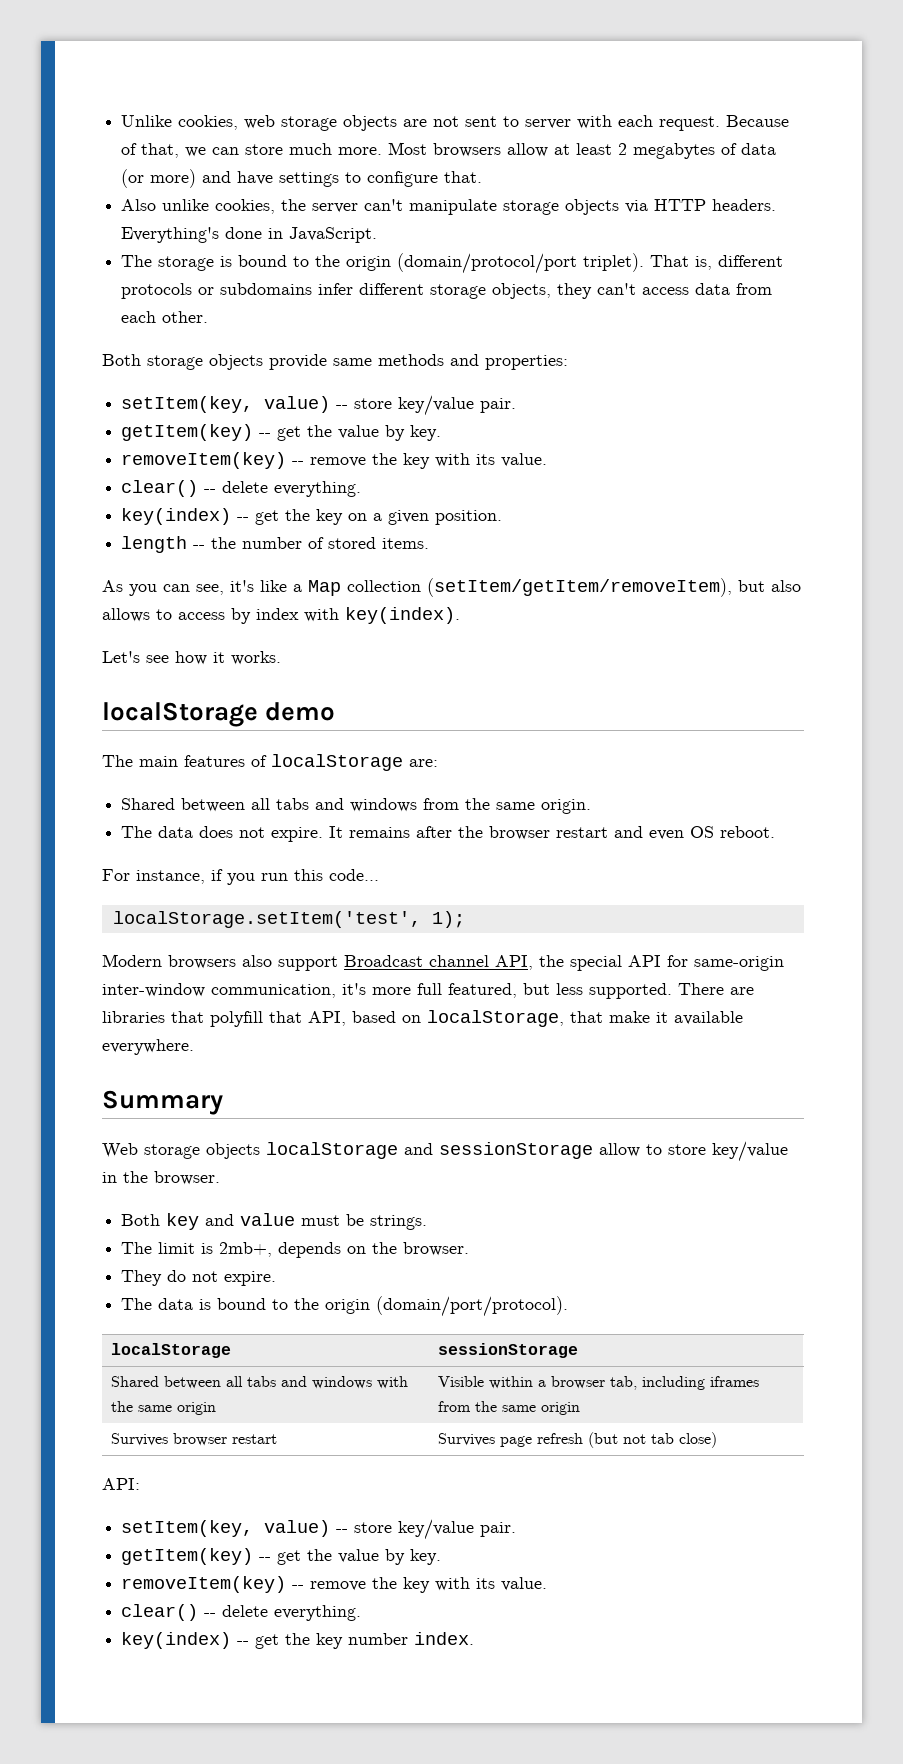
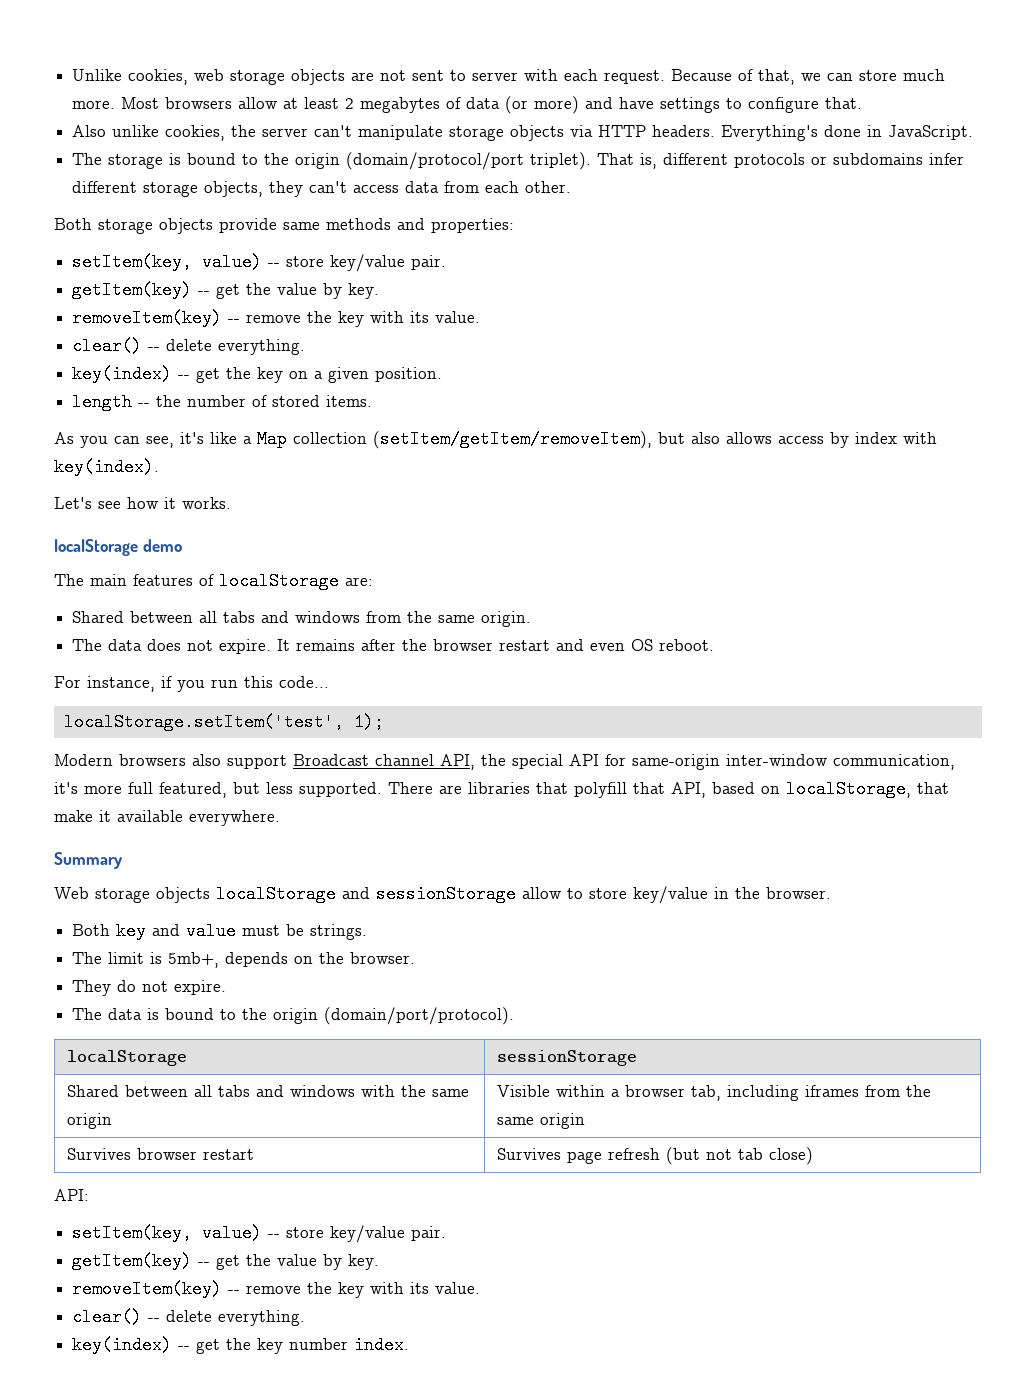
[156,609,172,620] to -> (772, 438) none
[219,1242,273,1257] 2mb+, -> [168,952,220,968] 5mb+,

